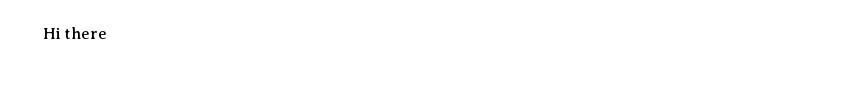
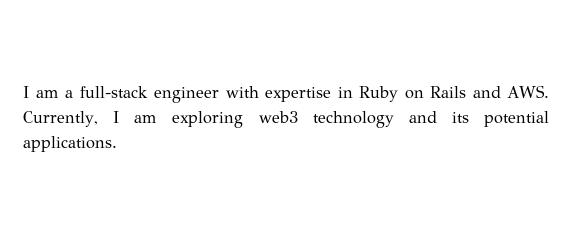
[43,27,108,39] Hi there -> [23,85,550,103] [23,111,549,128] [23,136,117,152] I am a full-stack engineer with expertise in Ruby on Rails and AWS. Currently, I am exploring web3 technology and its potential applications.

